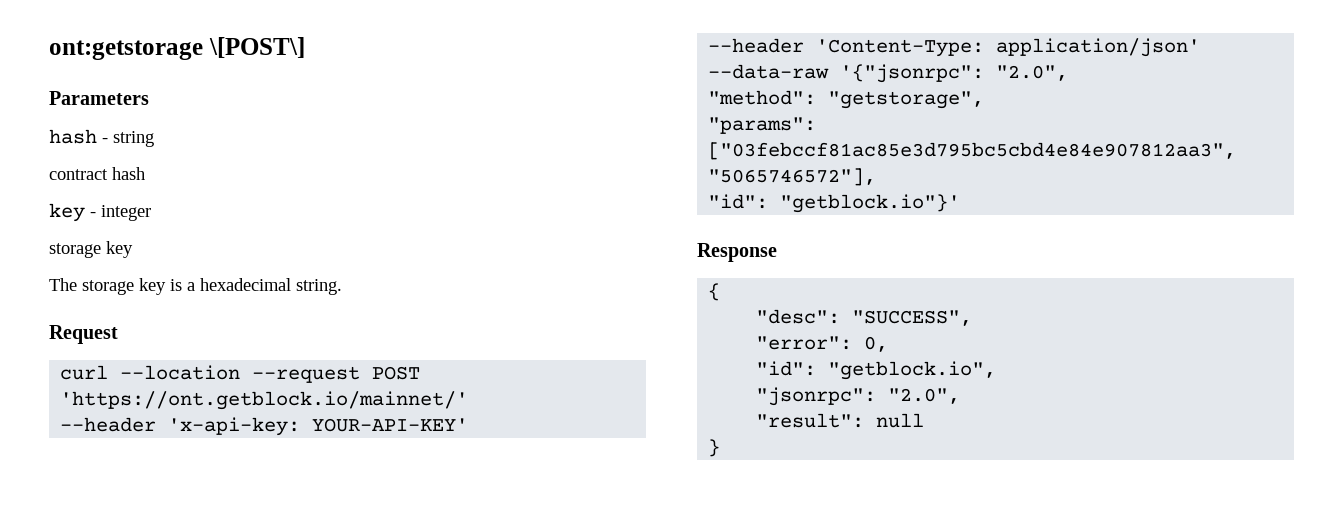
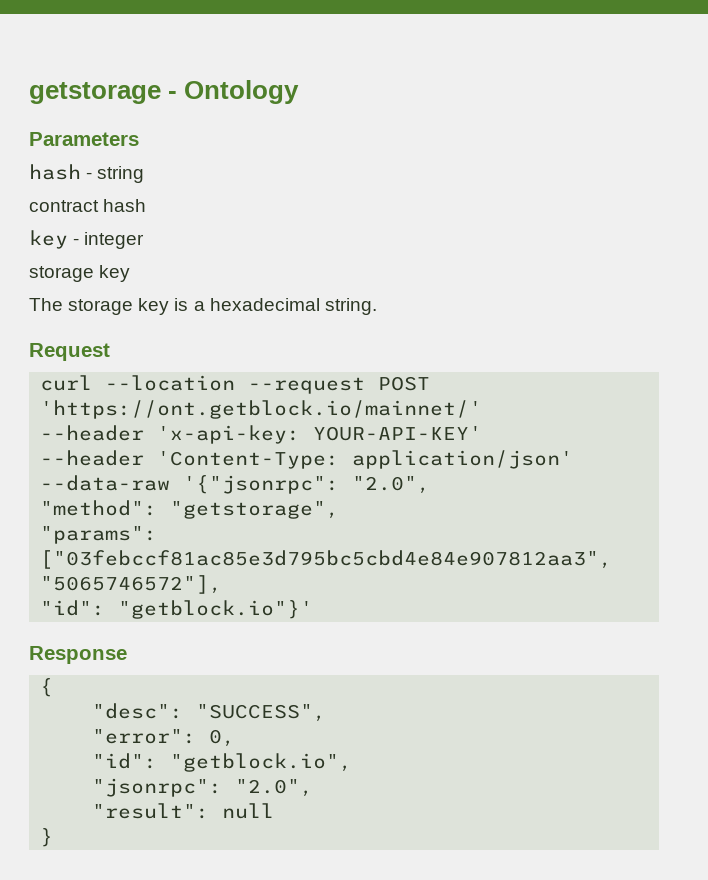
[49,37,305,60] ont:getstorage \[POST\] -> [29,80,300,104] getstorage - Ontology

